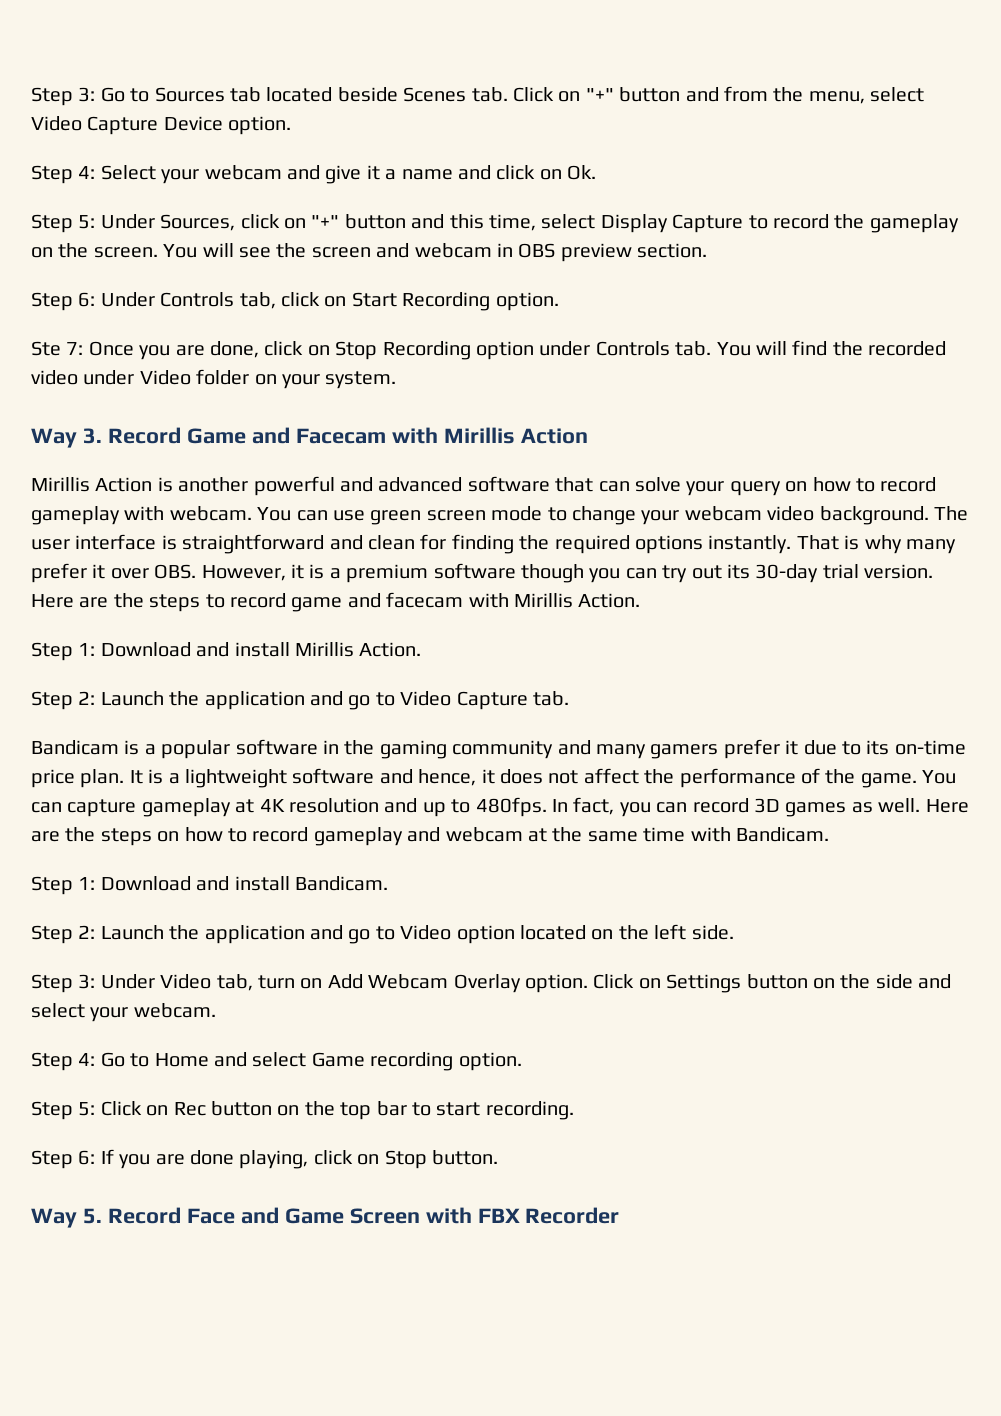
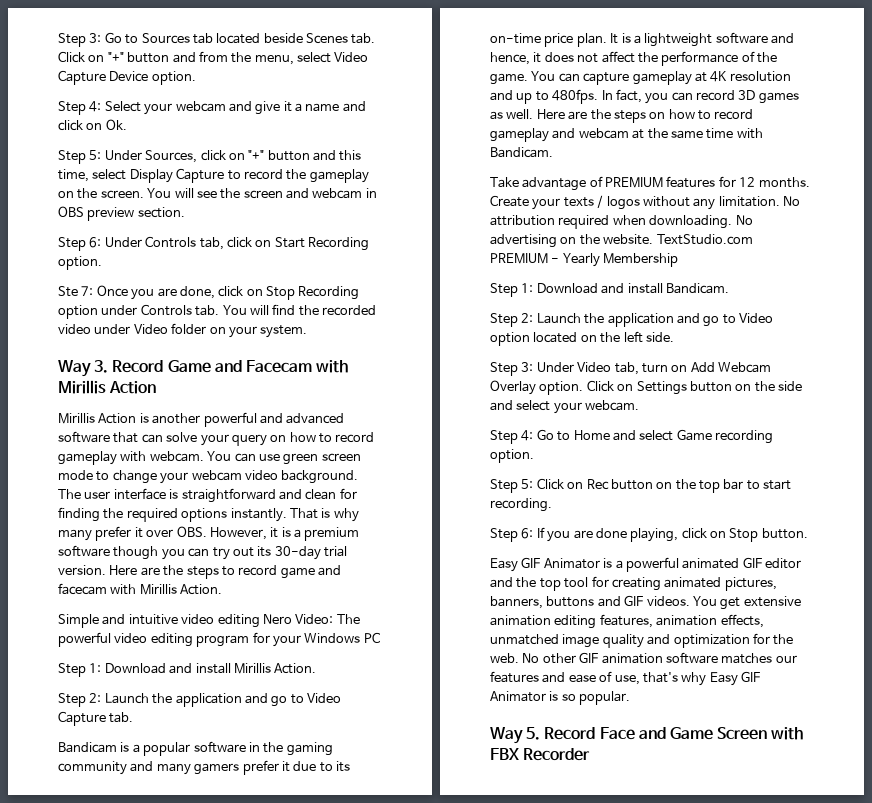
(641, 600) none -> [58,614,360,628] [58,632,380,647] // Simple and intuitive video editing Nero Video: The powerful video editing program for your Windows PC
(829, 834) none -> [490,176,810,191] [490,195,800,210] [490,215,753,229] [490,234,754,248] [490,253,679,267] // Take advantage of PREMIUM features for 12 months. Create your texts / logos without any limitation. No attribution required when downloading. No advertising on the website. TextStudio.com PREMIUM - Yearly Membership
(498, 1157) none -> [490,557,801,572] [490,576,777,591] [490,595,801,610] [490,614,764,629] [490,633,794,648] [490,652,797,664] [490,671,760,686] [490,691,631,705] // Easy GIF Animator is a powerful animated GIF editor and the top tool for creating animated pictures, banners, buttons and GIF videos. You get extensive animation editing features, animation effects, unmatched image quality and optimization for the web. No other GIF animation software matches our features and ease of use, that's why Easy GIF Animator is so popular.

